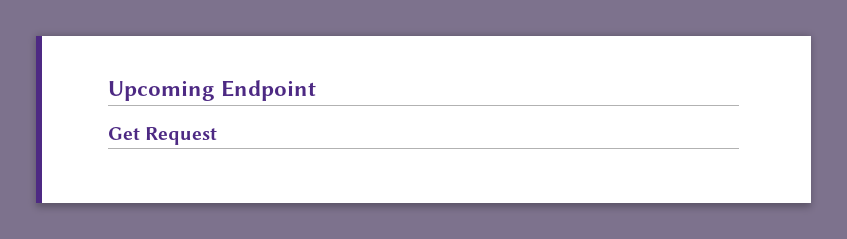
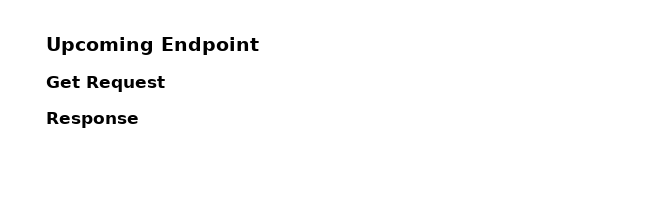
(218, 136) none -> [46,112,139,128] // Response

